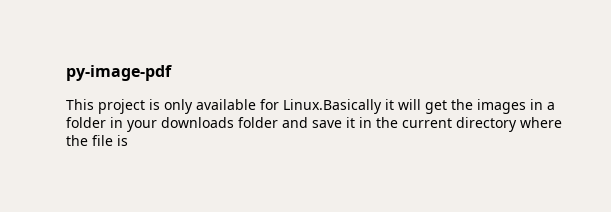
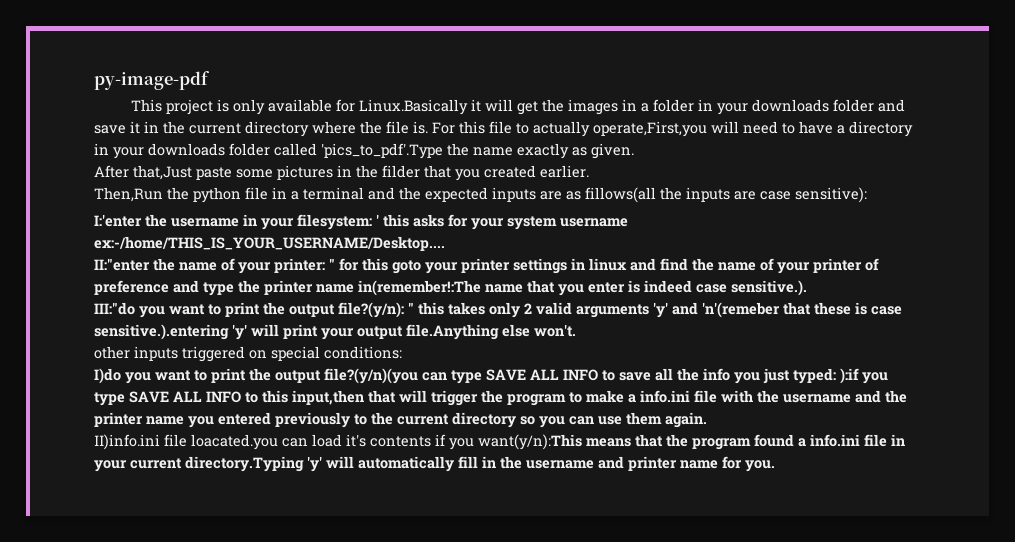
[117,135,128,146] is -> [413,121,913,137] [94,143,634,159] [94,165,589,181] [94,187,867,203] [94,214,628,230] [94,236,445,251] [94,258,879,274] [94,280,807,296] [94,302,902,318] [94,324,576,340] [94,346,402,362] [94,368,888,384] [94,390,907,406] [94,412,707,428] [94,434,905,450] [94,456,775,472] is. For this file to actually operate,First,you will need to have a directory in your downloads folder called 'pics_to_pdf'.Type the name exactly as given. // After that,Just paste some pictures in the filder that you created earlier. // Then,Run the python file in a terminal and the expected inputs are as fillows(all the inputs are case sensitive): // I:'enter the username in your filesystem: ' this asks for your system username ex:-/home/THIS_IS_YOUR_USERNAME/Desktop.... // II:"enter the name of your printer: " for this goto your printer settings in linux and find the name of your printer of preference and type the printer name in(remember!:The name that you enter is indeed case sensitive.). // III:"do you want to print the output file?(y/n): " this takes only 2 valid arguments 'y' and 'n'(remeber that these is case sensitive.).entering 'y' will print your output file.Anything else won't. // other inputs triggered on special conditions: // I)do you want to print the output file?(y/n)(you can type SAVE ALL INFO to save all the info you just typed: ):if you type SAVE ALL INFO to this input,then that will trigger the program to make a info.ini file with the username and the printer name you entered previously to the current directory so you can use them again. // II)info.ini file loacated.you can load it's contents if you want(y/n):This means that the program found a info.ini file in your current directory.Typing 'y' will automatically fill in the username and printer name for you.

